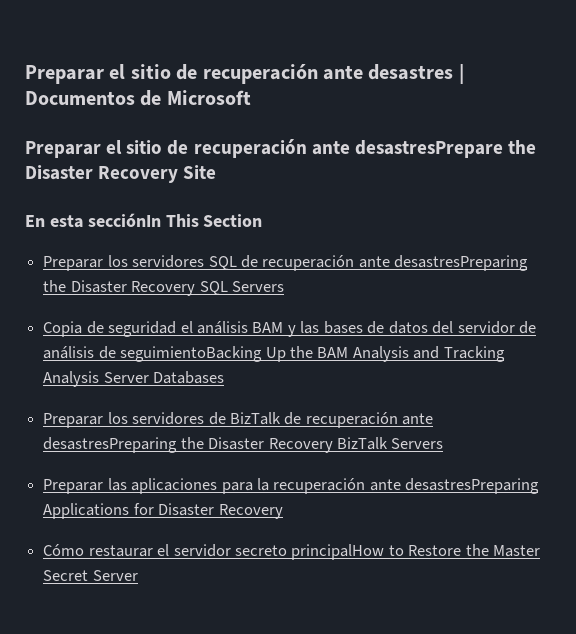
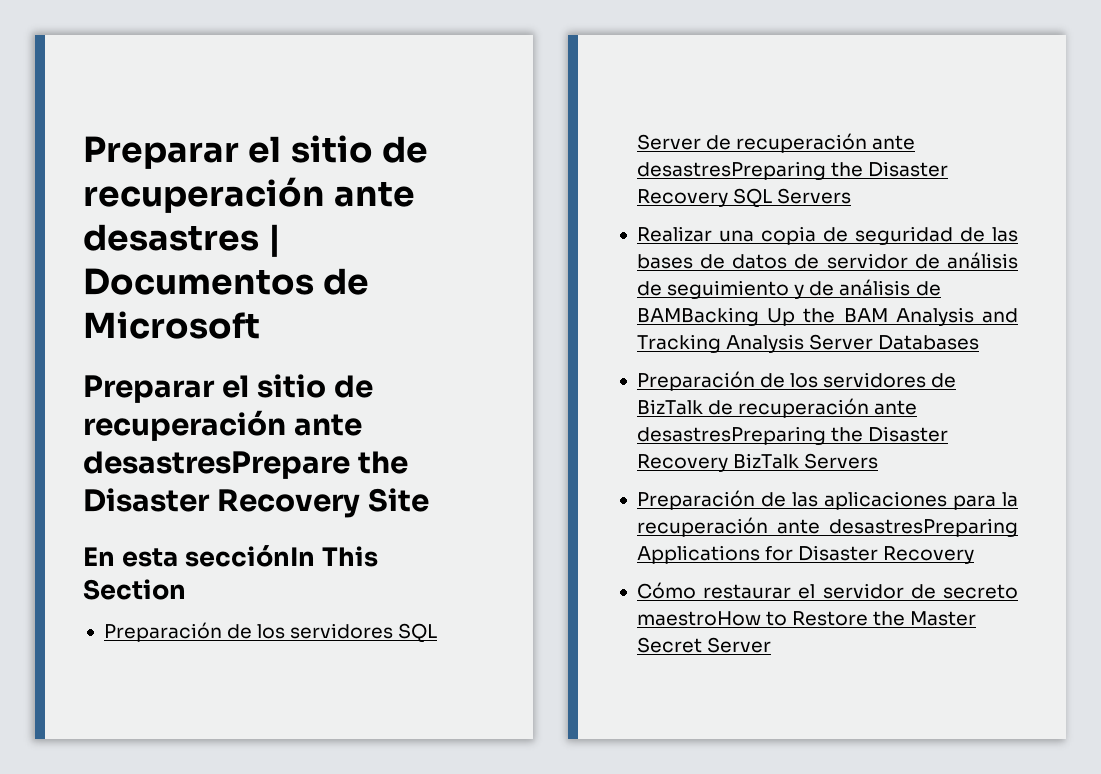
[43,256,104,271] Preparar -> [103,622,253,642] Preparación de
(237, 263) none -> [636,134,701,150] Server
[43,321,296,337] Copia de seguridad el análisis BAM y -> [636,226,985,245] Realizar una copia de seguridad de
[432,321,454,334] del -> [794,254,820,269] de
[120,346,263,362] seguimientoBacking -> [667,279,941,299] [636,307,759,326] seguimiento y de análisis de BAMBacking
[43,413,104,428] Preparar -> [636,371,786,391] Preparación de
[43,479,104,494] Preparar -> [636,490,786,510] Preparación de
[234,544,385,560] secreto principalHow -> [910,584,1018,599] [636,611,761,626] de secreto maestroHow

